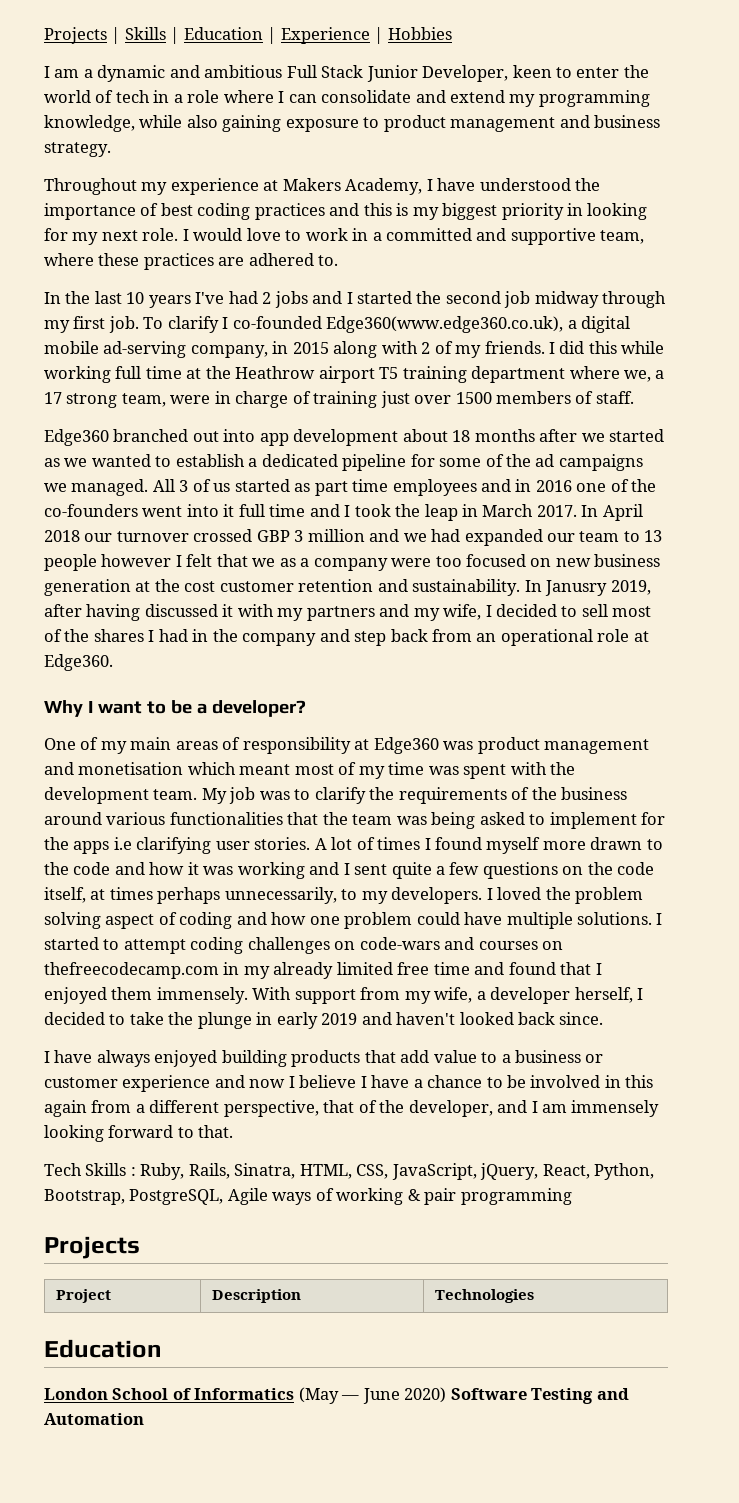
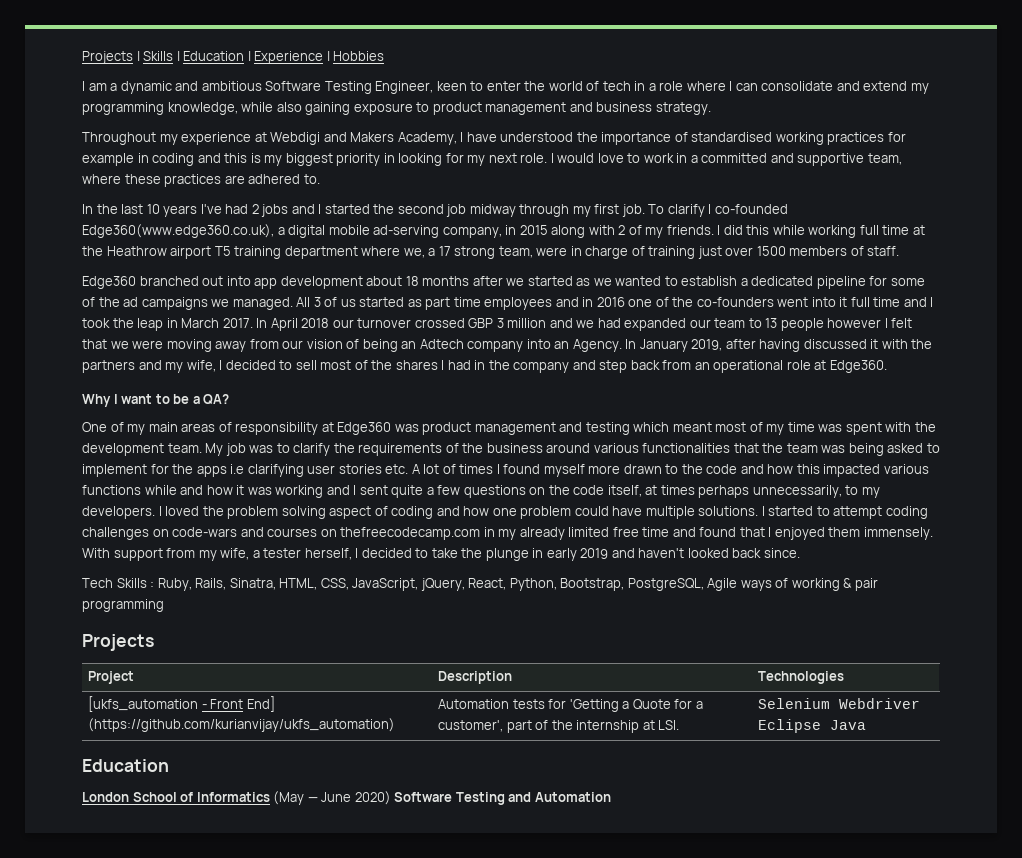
[286,65,509,82] Full Stack Junior Developer, -> [265,81,434,94] Software Testing Engineer,
(279, 185) none -> [270,132,347,145] Webdigi and
[160,203,325,220] best coding practices -> [691,132,906,145] [82,153,195,166] standardised working practices for example in coding
[279,554,661,571] [44,579,608,596] as a company were too focused on new business generation at the cost customer retention and sustainability. In Janusry -> [132,339,688,352] were moving away from our vision of being an Adtech company into an Agency. In January
[277,608,304,621] my -> [911,339,933,349] the
[211,700,306,717] developer? -> [203,394,230,405] QA?
[78,762,184,775] monetisation -> [585,422,630,435] testing
[254,837,311,850] stories. -> [338,464,409,474] stories etc.
(185, 868) none -> [796,464,929,477] [82,485,233,495] this impacted various functions while and how
[490,987,571,1004] developer -> [263,548,302,558] tester
[44,1050,604,1067] [44,1075,654,1092] [44,1100,660,1117] [44,1125,234,1142] // I have always enjoyed building products that add value to a business or customer experience and now I believe I have a chance to be involved in this again from a different perspective, that of the developer, and I am immensely looking forward to that. -> (800, 553) none
(534, 1296) none -> [88,696,275,712] [88,718,396,732] [438,699,703,712] [438,720,680,733] [758,698,921,709] [758,719,867,733] // [ukfs_automation - Front End] (https://github.com/kurianvijay/ukfs_automation) | Automation tests for 'Getting a Quote for a customer', part of the internship at LSI. | Selenium Webdriver Eclipse Java

